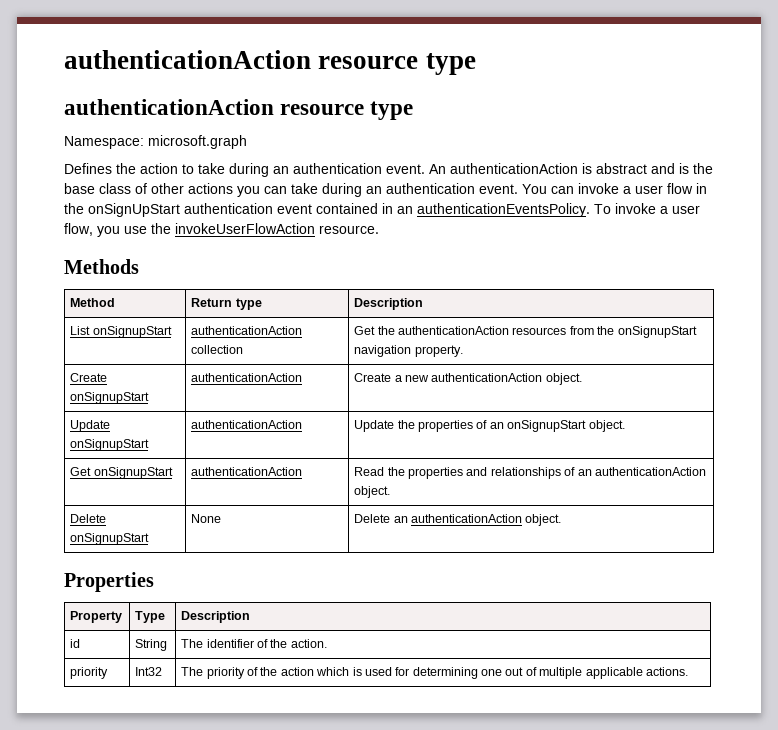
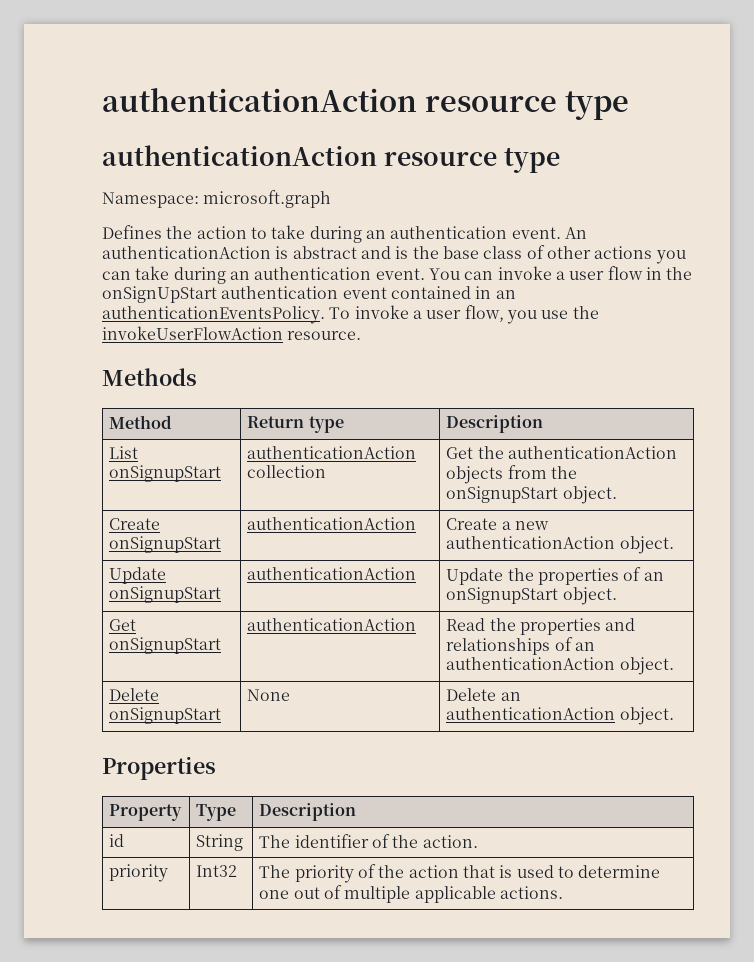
[512,327,567,335] resources -> [446,466,504,484] objects
[354,345,463,357] navigation property. -> [562,486,617,504] object.
[316,667,350,676] which -> [463,865,496,878] that
[395,667,478,679] for determining -> [557,865,661,878] to determine

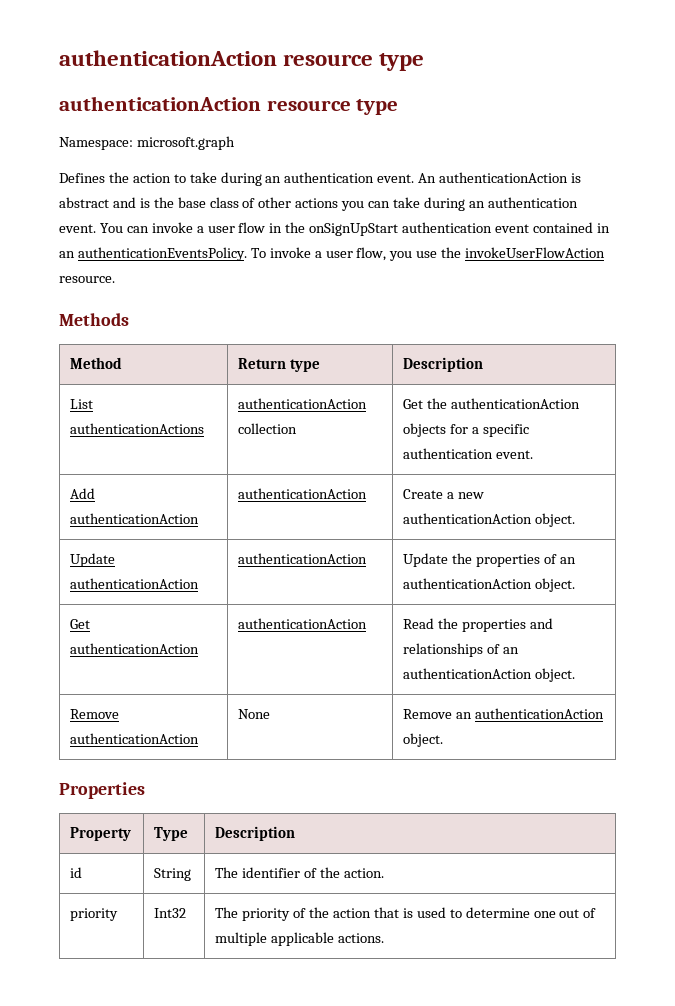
[109,465,222,482] onSignupStart -> [70,423,205,434] authenticationActions
[507,465,578,479] [446,486,617,504] [109,518,161,530] [109,536,222,553] from the onSignupStart object. // Create onSignupStart -> [450,424,530,437] [403,448,534,459] [70,488,96,499] [70,513,200,524] for a specific authentication event. // Add authenticationAction
[109,586,222,603] onSignupStart -> [70,578,200,589] authenticationAction
[446,587,559,604] onSignupStart -> [403,578,533,589] authenticationAction
[109,637,222,654] onSignupStart -> [70,643,200,654] authenticationAction
[109,688,160,701] [109,707,222,724] Delete onSignupStart -> [70,709,120,719] [70,733,200,744] Remove authenticationAction
[446,688,497,701] Delete -> [403,709,453,719] Remove

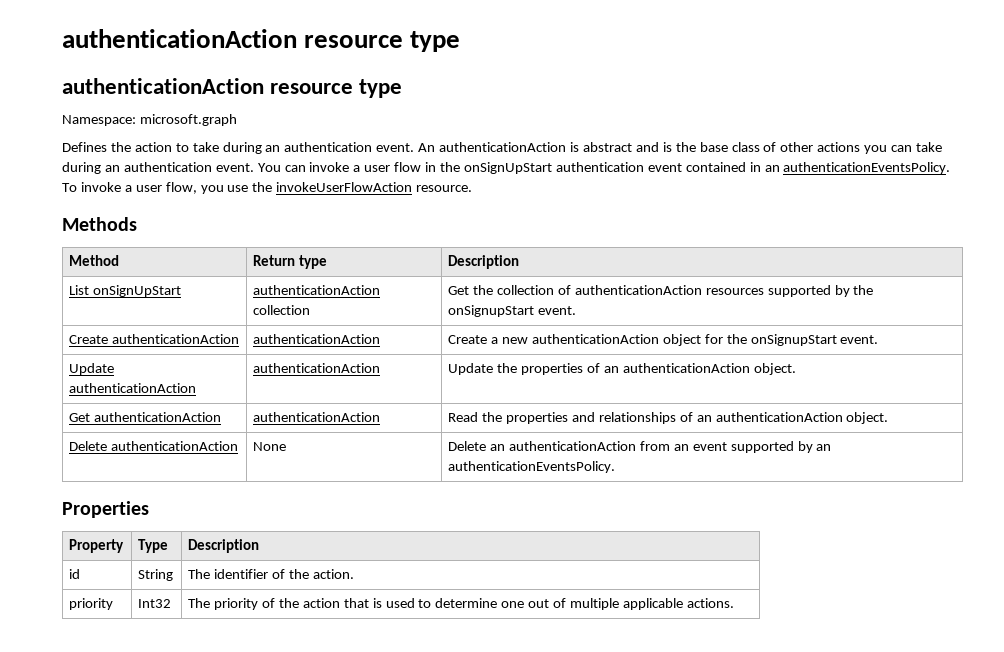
[70,423,205,434] authenticationActions -> [93,285,182,297] onSignUpStart
[451,398,581,409] [403,423,530,437] [403,448,534,459] [70,488,96,499] authenticationAction objects for a specific authentication event. // Add -> [496,285,874,297] [448,305,577,317] [69,335,109,344] collection of authenticationAction resources supported by the onSignupStart event. // Create
[535,513,576,527] object. -> [662,334,879,346] object for the onSignupStart event.
[70,709,120,719] Remove -> [69,441,108,451] Delete
[403,708,605,719] [403,733,444,747] Remove an authenticationAction object. -> [448,441,832,453] [448,461,616,473] Delete an authenticationAction from an event supported by an authenticationEventsPolicy.

